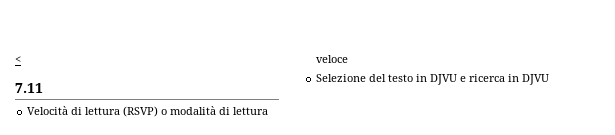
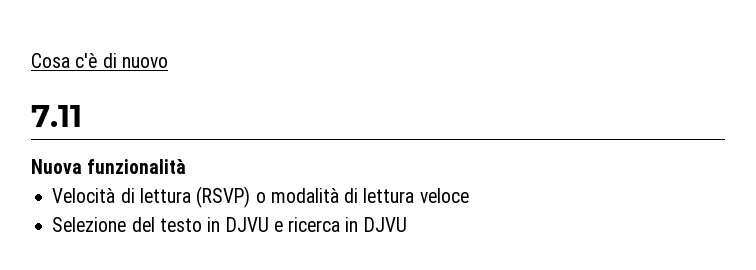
[15,56,21,63] < -> [31,53,168,68] Cosa c'è di nuovo
(43, 88) none -> [31,159,187,174] // Nuova funzionalità

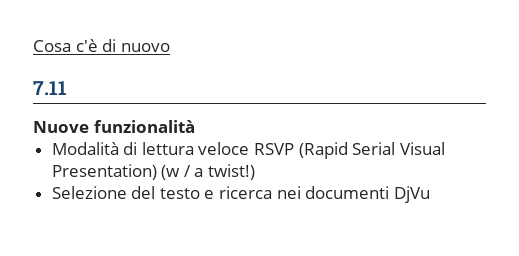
[31,159,82,174] Nuova -> [33,121,89,133] Nuove
[52,186,469,208] [52,217,407,232] Velocità di lettura (RSVP) o modalità di lettura veloce // Selezione del testo in DJVU e ricerca in DJVU -> [51,142,445,159] [51,164,256,180] [51,186,430,203] Modalità di lettura veloce RSVP (Rapid Serial Visual Presentation) (w / a twist!) // Selezione del testo e ricerca nei documenti DjVu

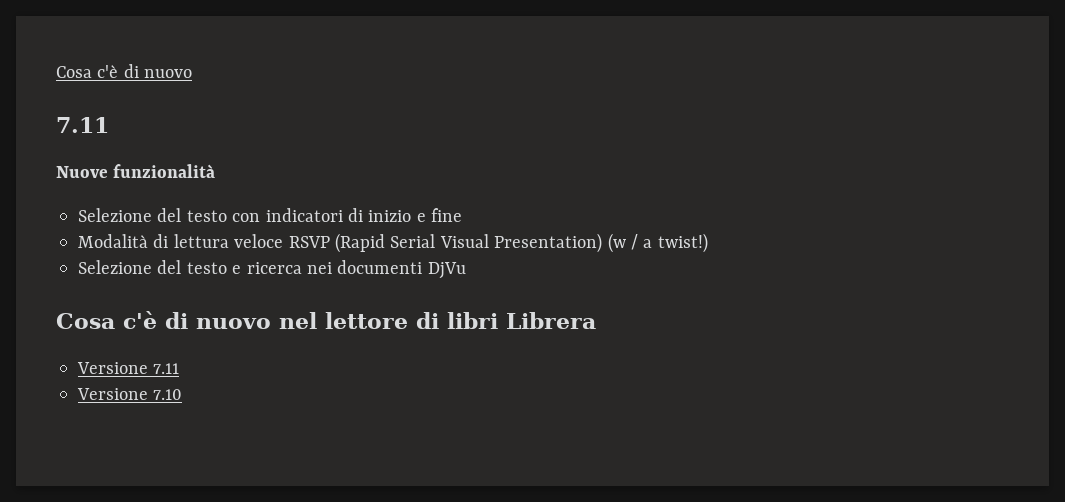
(195, 126) none -> [78,208,463,222] // Selezione del testo con indicatori di inizio e fine
(430, 194) none -> [56,311,596,329] [77,362,180,374] [77,388,183,400] // Cosa c'è di nuovo nel lettore di libri Librera // Versione 7.11 // Versione 7.10

